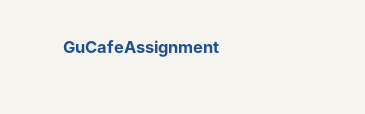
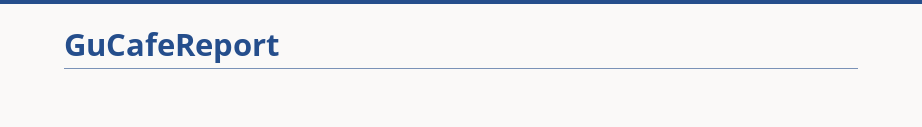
[63,40,219,57] GuCafeAssignment -> [64,32,279,63] GuCafeReport

